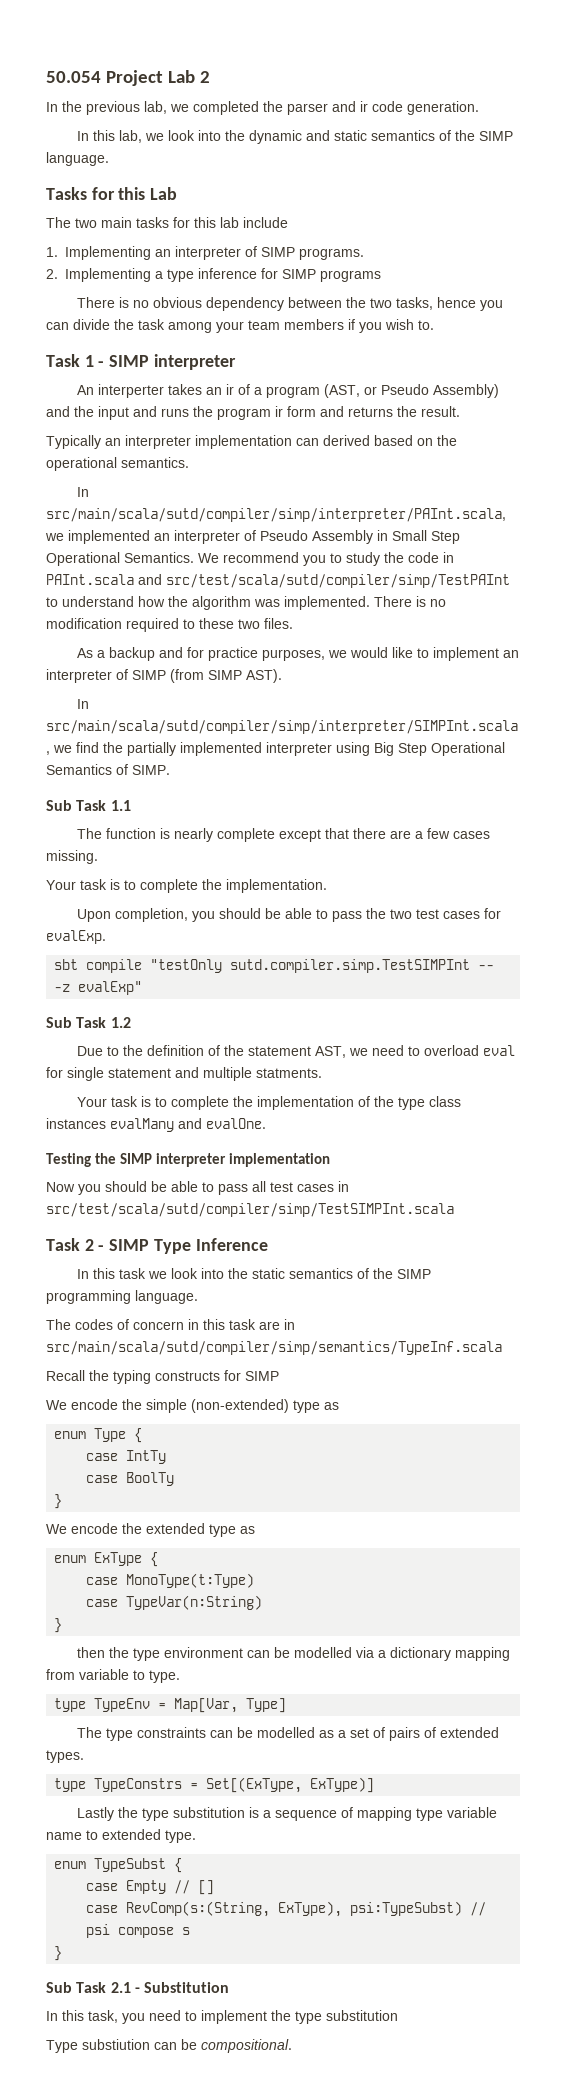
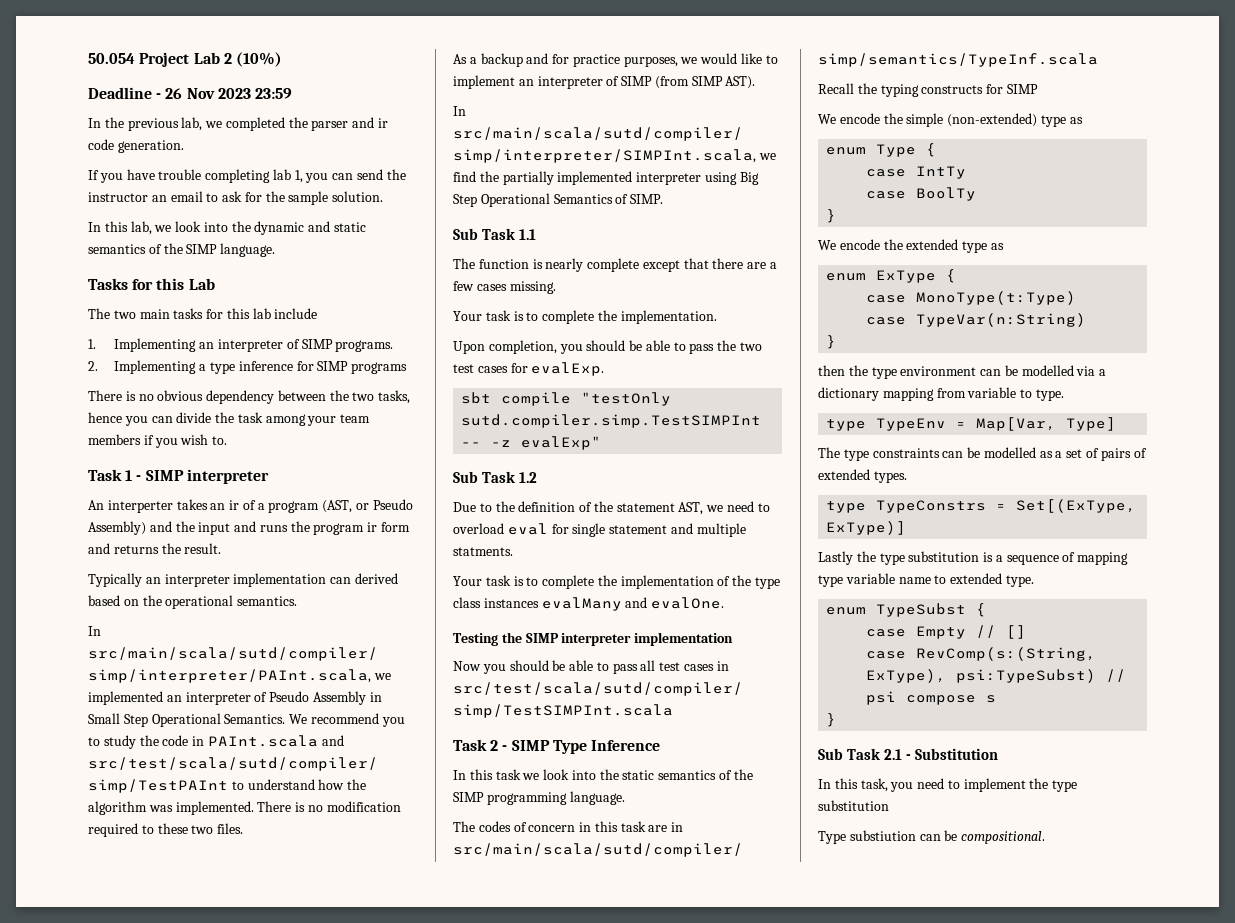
(210, 77) none -> [236,52,283,67] [88,87,292,99] (10%) // Deadline - 26 Nov 2023 23:59
(479, 108) none -> [88,169,406,183] [88,191,384,205] // If you have trouble completing lab 1, you can send the instructor an email to ask for the sample solution.

